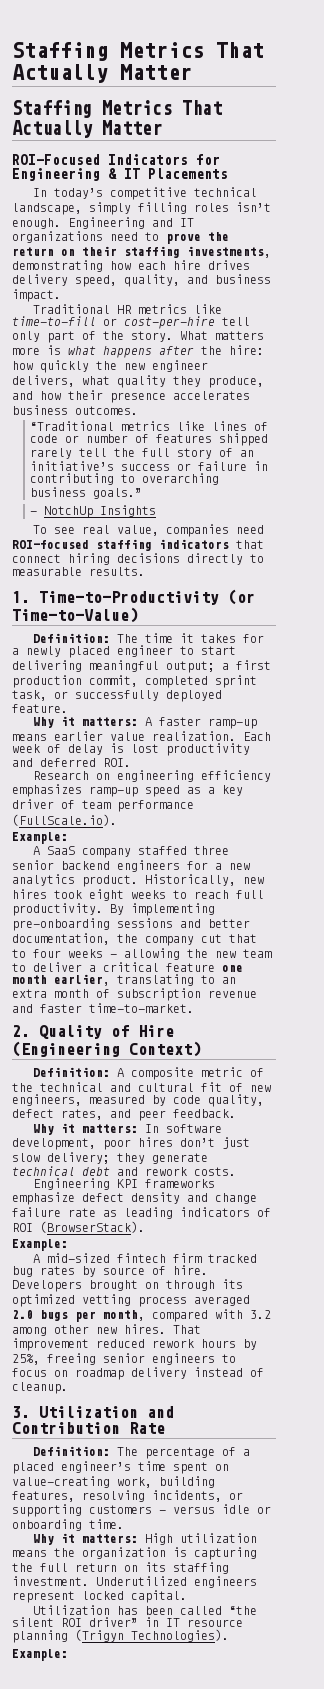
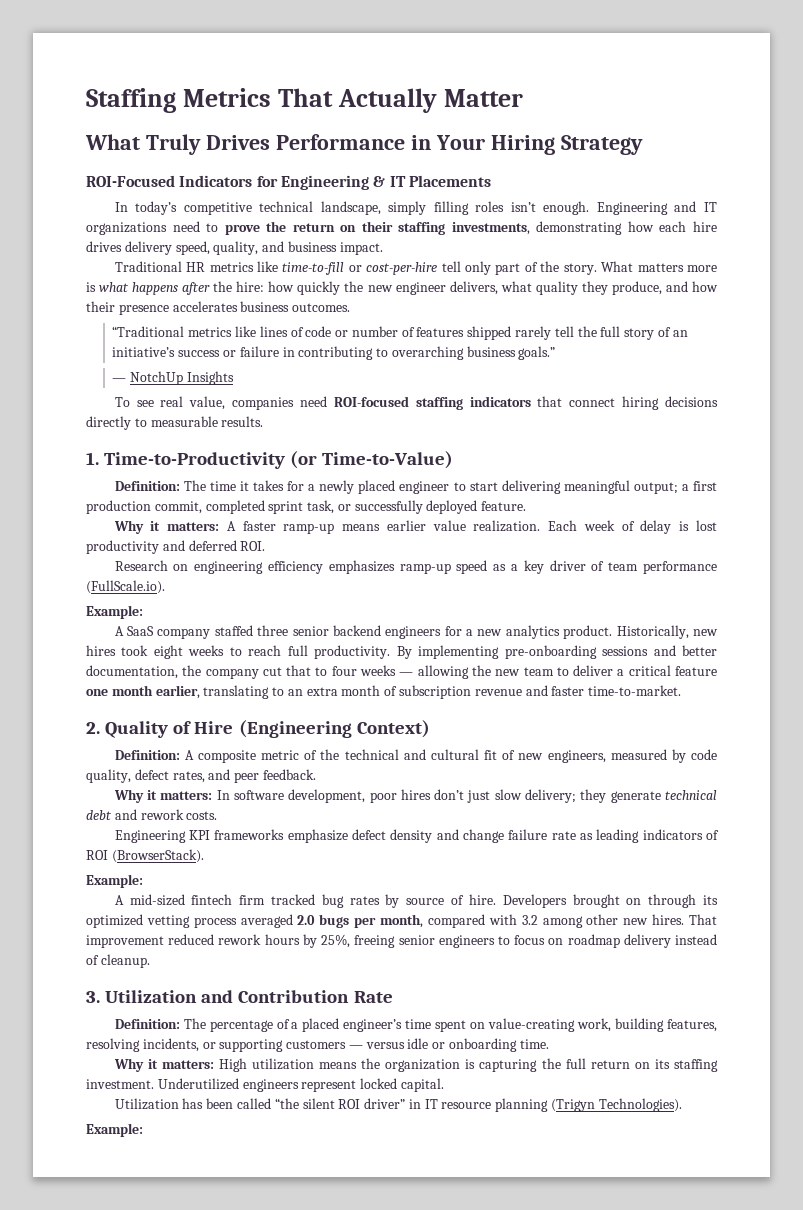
[12,42,264,61] [12,64,192,83] [12,100,222,118] [12,120,162,138] Staffing Metrics That Actually Matter // Staffing Metrics That Actually Matter -> [86,88,523,113] [85,134,643,155] Staffing Metrics That Actually Matter // What Truly Drives Performance in Your Hiring Strategy

